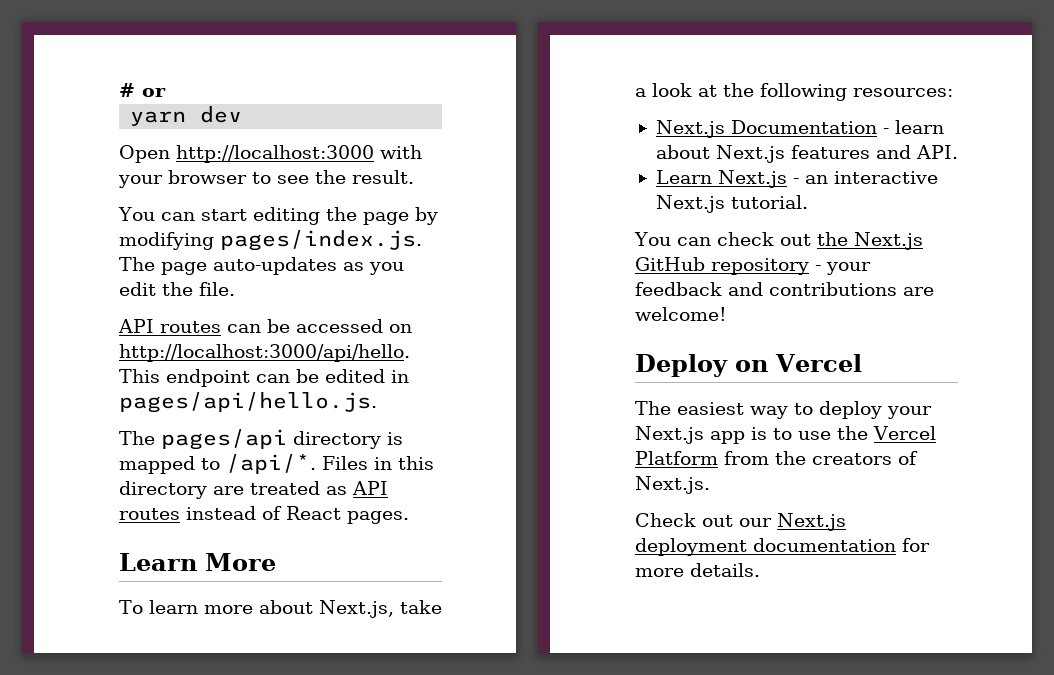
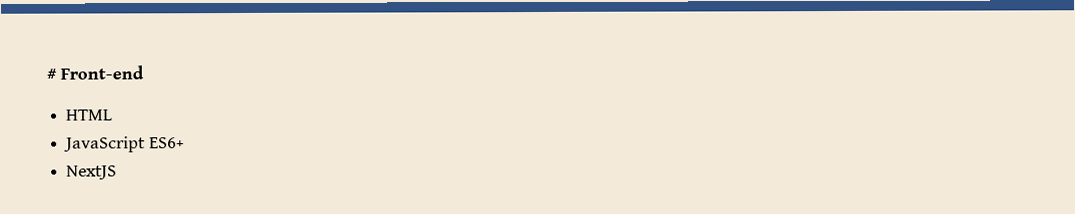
[142,88,166,97] [130,106,243,126] [119,145,422,163] [118,170,414,188] [118,207,438,225] [119,230,422,251] [119,257,404,275] [119,282,235,296] [118,319,412,333] [119,344,410,362] [119,369,409,387] [119,392,377,413] [119,429,403,450] [119,454,434,474] [119,481,388,499] [119,506,409,524] [119,553,276,571] [119,600,442,618] [635,83,953,101] [655,120,944,138] [655,145,958,163] [655,170,938,188] [655,195,808,213] [634,232,923,250] [635,257,871,275] [635,282,934,296] [635,307,727,321] [635,354,862,377] [635,401,932,419] [635,426,936,444] [635,451,918,465] [635,476,710,494] [635,513,846,531] [635,538,930,556] [635,563,760,577] or // yarn dev // Open http://localhost:3000 with your browser to see the result. // You can start editing the page by modifying pages/index.js. The page auto-updates as you edit the file. // API routes can be accessed on http://localhost:3000/api/hello. This endpoint can be edited in pages/api/hello.js. // The pages/api directory is mapped to /api/*. Files in this directory are treated as API routes instead of React pages. // Learn More // To learn more about Next.js, take a look at the following resources: // Next.js Documentation - learn about Next.js features and API. // Learn Next.js - an interactive Next.js tutorial. // You can check out the Next.js GitHub repository - your feedback and contributions are welcome! // Deploy on Vercel // The easiest way to deploy your Next.js app is to use the Vercel Platform from the creators of Next.js. // Check out our Next.js deployment documentation for more details. -> [60,65,144,80] [66,109,114,121] [64,136,184,153] [66,165,118,180] Front-end // HTML // JavaScript ES6+ // NextJS

